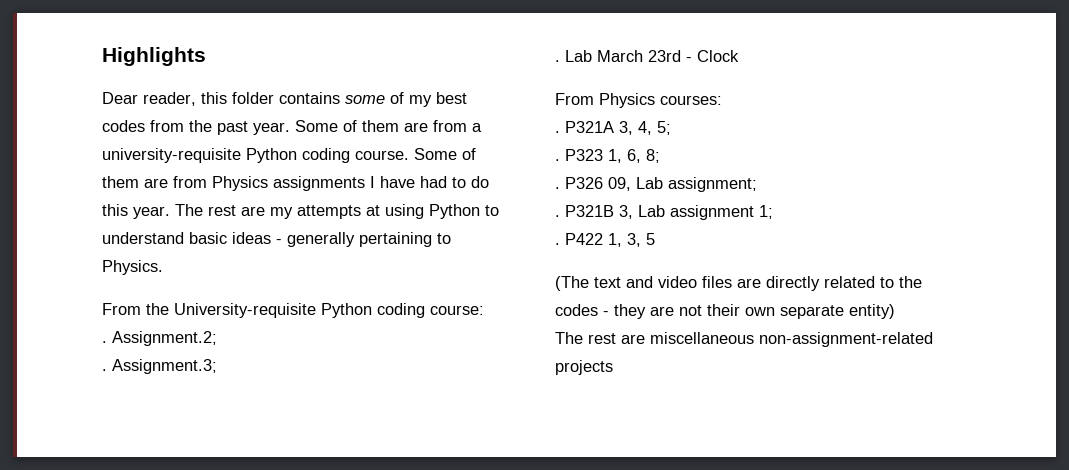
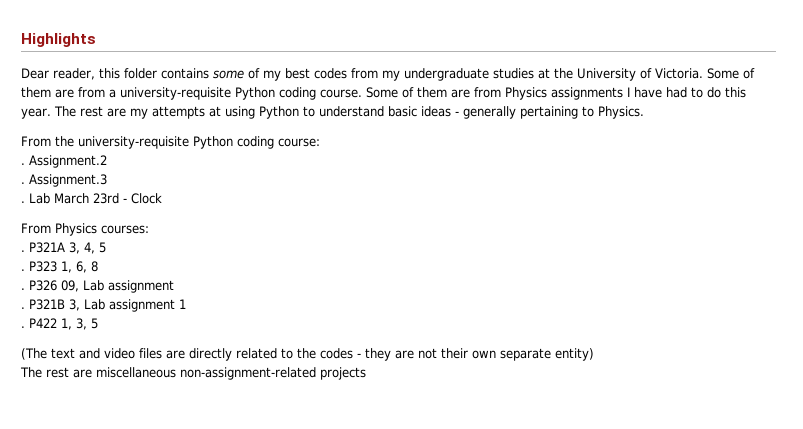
[189,120,290,135] the past year. -> [382,68,703,81] my undergraduate studies at the University of Victoria.
[174,303,316,318] University-requisite -> [78,136,189,149] university-requisite
[112,331,217,346] [102,359,217,374] Assignment.2; // . Assignment.3; -> [29,155,107,168] [21,174,107,187] Assignment.2 // . Assignment.3
[657,121,671,135] 5; -> [99,242,106,253] 5
[646,149,660,163] 8; -> [91,261,98,272] 8
[668,177,757,192] assignment; -> [108,280,174,293] assignment
[759,205,773,219] 1; -> [179,299,186,309] 1

